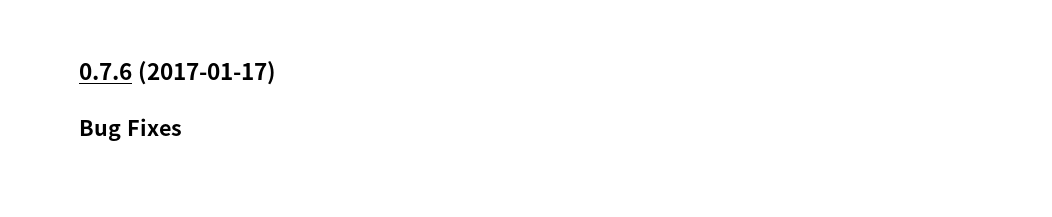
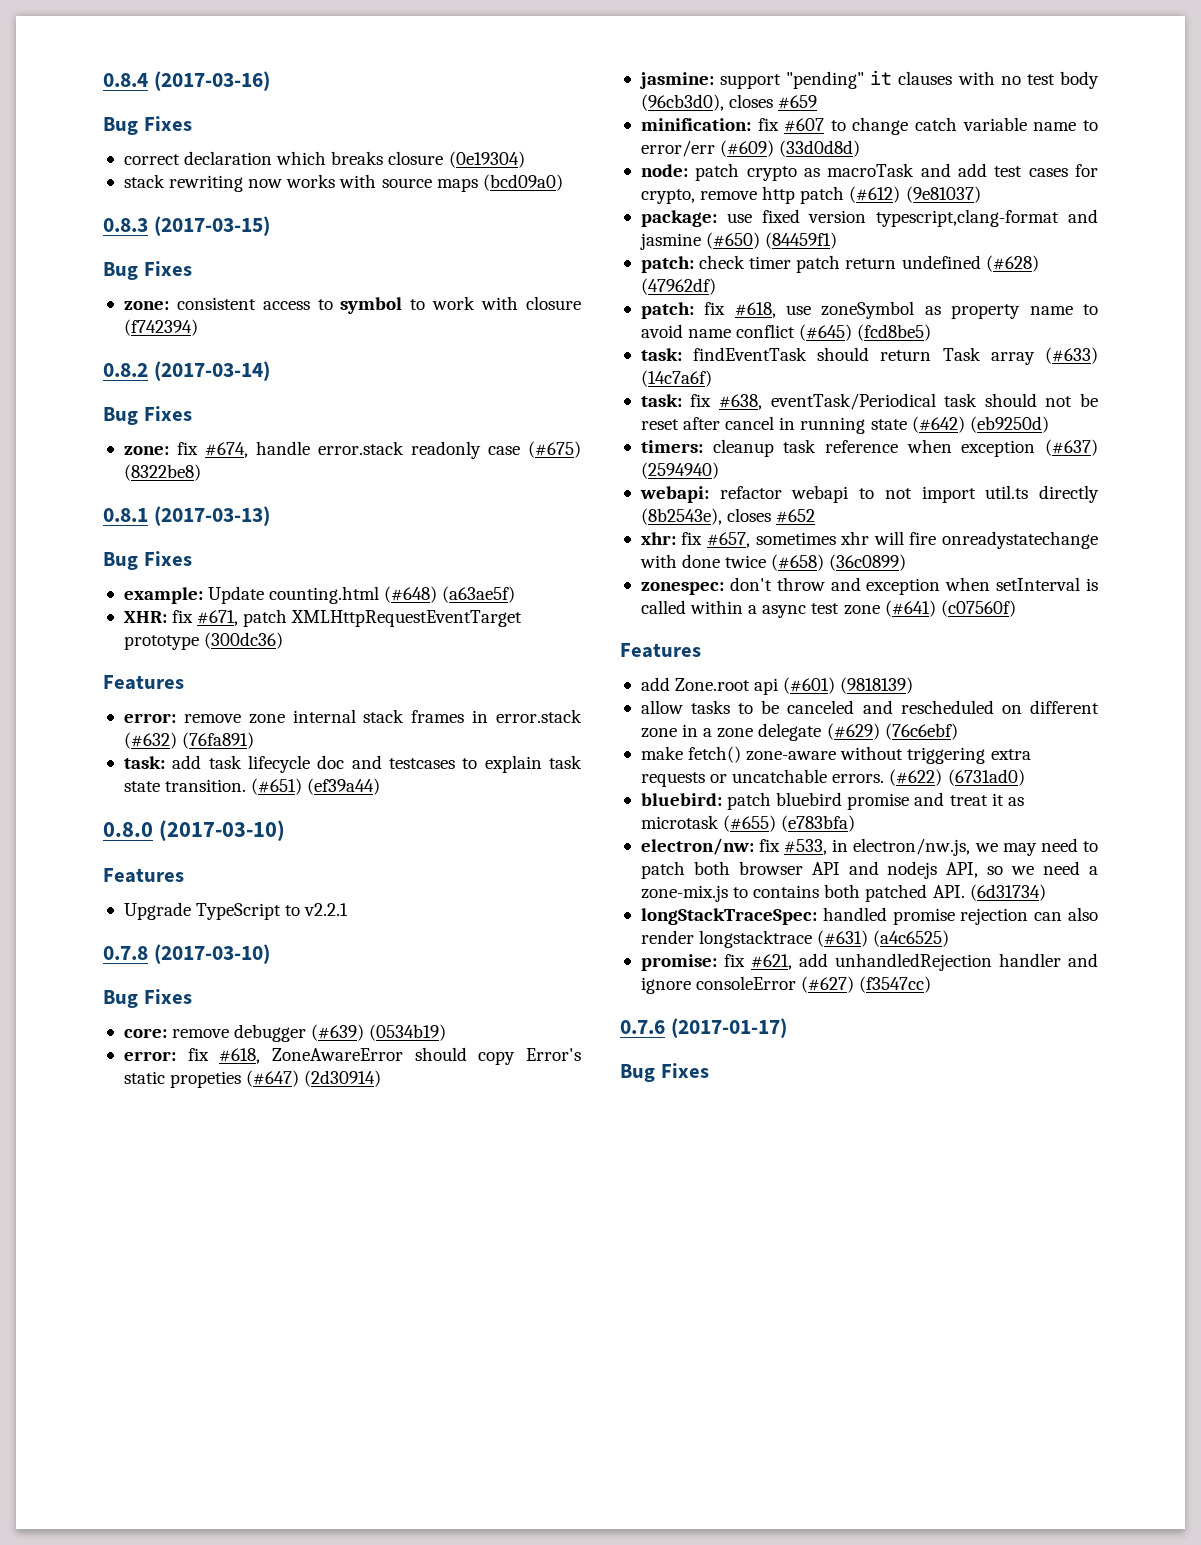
(79, 71) none -> [103,71,270,91] [103,116,192,135] [123,151,525,168] [123,174,563,192] [103,216,270,236] [103,261,192,280] [123,296,581,314] [123,319,198,336] [103,361,270,381] [103,406,192,425] [123,441,581,459] [123,464,201,481] [103,506,270,526] [103,551,192,570] [123,586,516,604] [123,609,523,627] [123,632,284,650] [103,675,184,690] [123,709,582,724] [123,732,255,749] [123,755,582,773] [123,778,381,795] [103,820,286,841] [103,868,184,883] [123,902,349,920] [103,944,270,964] [103,989,192,1008] [123,1024,447,1042] [123,1047,581,1065] [123,1070,382,1088] [639,70,1099,89] [640,94,818,111] [640,117,1098,135] [640,140,861,157] [640,163,1098,181] [640,186,981,204] [640,209,1098,227] [639,232,838,250] [640,255,1039,273] [640,278,716,295] [640,301,1098,319] [640,324,932,341] [640,347,1098,365] [640,370,712,387] [640,393,1098,410] [640,416,1049,434] [640,439,1098,457] [640,462,719,479] [639,485,1099,503] [640,508,816,525] [640,531,1098,549] [639,554,907,571] [640,577,1098,595] [640,600,1016,618] [620,643,701,658] [640,677,914,695] [640,700,1099,714] [640,723,958,741] [640,746,1031,764] [640,769,1025,787] [640,792,1024,810] [640,815,856,832] [640,838,1098,856] [640,861,1098,879] [640,884,1046,902] [640,907,1098,925] [640,930,950,948] [640,953,1098,971] [640,976,932,994] 0.8.4 (2017-03-16) // Bug Fixes // correct declaration which breaks closure (0e19304) // stack rewriting now works with source maps (bcd09a0) // 0.8.3 (2017-03-15) // Bug Fixes // zone: consistent access to symbol to work with closure (f742394) // 0.8.2 (2017-03-14) // Bug Fixes // zone: fix #674, handle error.stack readonly case (#675) (8322be8) // 0.8.1 (2017-03-13) // Bug Fixes // example: Update counting.html (#648) (a63ae5f) // XHR: fix #671, patch XMLHttpRequestEventTarget prototype (300dc36) // Features // error: remove zone internal stack frames in error.stack (#632) (76fa891) // task: add task lifecycle doc and testcases to explain task state transition. (#651) (ef39a44) // 0.8.0 (2017-03-10) // Features // Upgrade TypeScript to v2.2.1 // 0.7.8 (2017-03-10) // Bug Fixes // core: remove debugger (#639) (0534b19) // error: fix #618, ZoneAwareError should copy Error's static propeties (#647) (2d30914) // jasmine: support "pending" it clauses with no test body (96cb3d0), closes #659 // minification: fix #607 to change catch variable name to error/err (#609) (33d0d8d) // node: patch crypto as macroTask and add test cases for crypto, remove http patch (#612) (9e81037) // package: use fixed version typescript,clang-format and jasmine (#650) (84459f1) // patch: check timer patch return undefined (#628) (47962df) // patch: fix #618, use zoneSymbol as property name to avoid name conflict (#645) (fcd8be5) // task: findEventTask should return Task array (#633) (14c7a6f) // task: fix #638, eventTask/Periodical task should not be reset after cancel in running state (#642) (eb9250d) // timers: cleanup task reference when exception (#637) (2594940) // webapi: refactor webapi to not import util.ts directly (8b2543e), closes #652 // xhr: fix #657, sometimes xhr will fire onreadystatechange with done twice (#658) (36c0899) // zonespec: don't throw and exception when setInterval is called within a async test zone (#641) (c07560f) // Features // add Zone.root api (#601) (9818139) // allow tasks to be canceled and rescheduled on different zone in a zone delegate (#629) (76c6ebf) // make fetch() zone-aware without triggering extra requests or uncatchable errors. (#622) (6731ad0) // bluebird: patch bluebird promise and treat it as microtask (#655) (e783bfa) // electron/nw: fix #533, in electron/nw.js, we may need to patch both browser API and nodejs API, so we need a zone-mix.js to contains both patched API. (6d31734) // longStackTraceSpec: handled promise rejection can also render longstacktrace (#631) (a4c6525) // promise: fix #621, add unhandledRejection handler and ignore consoleError (#627) (f3547cc) //

